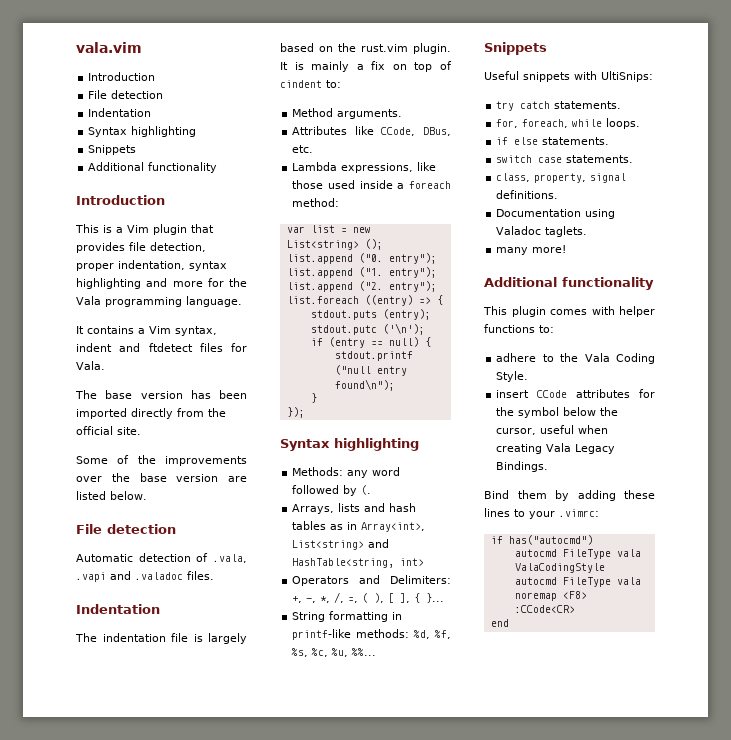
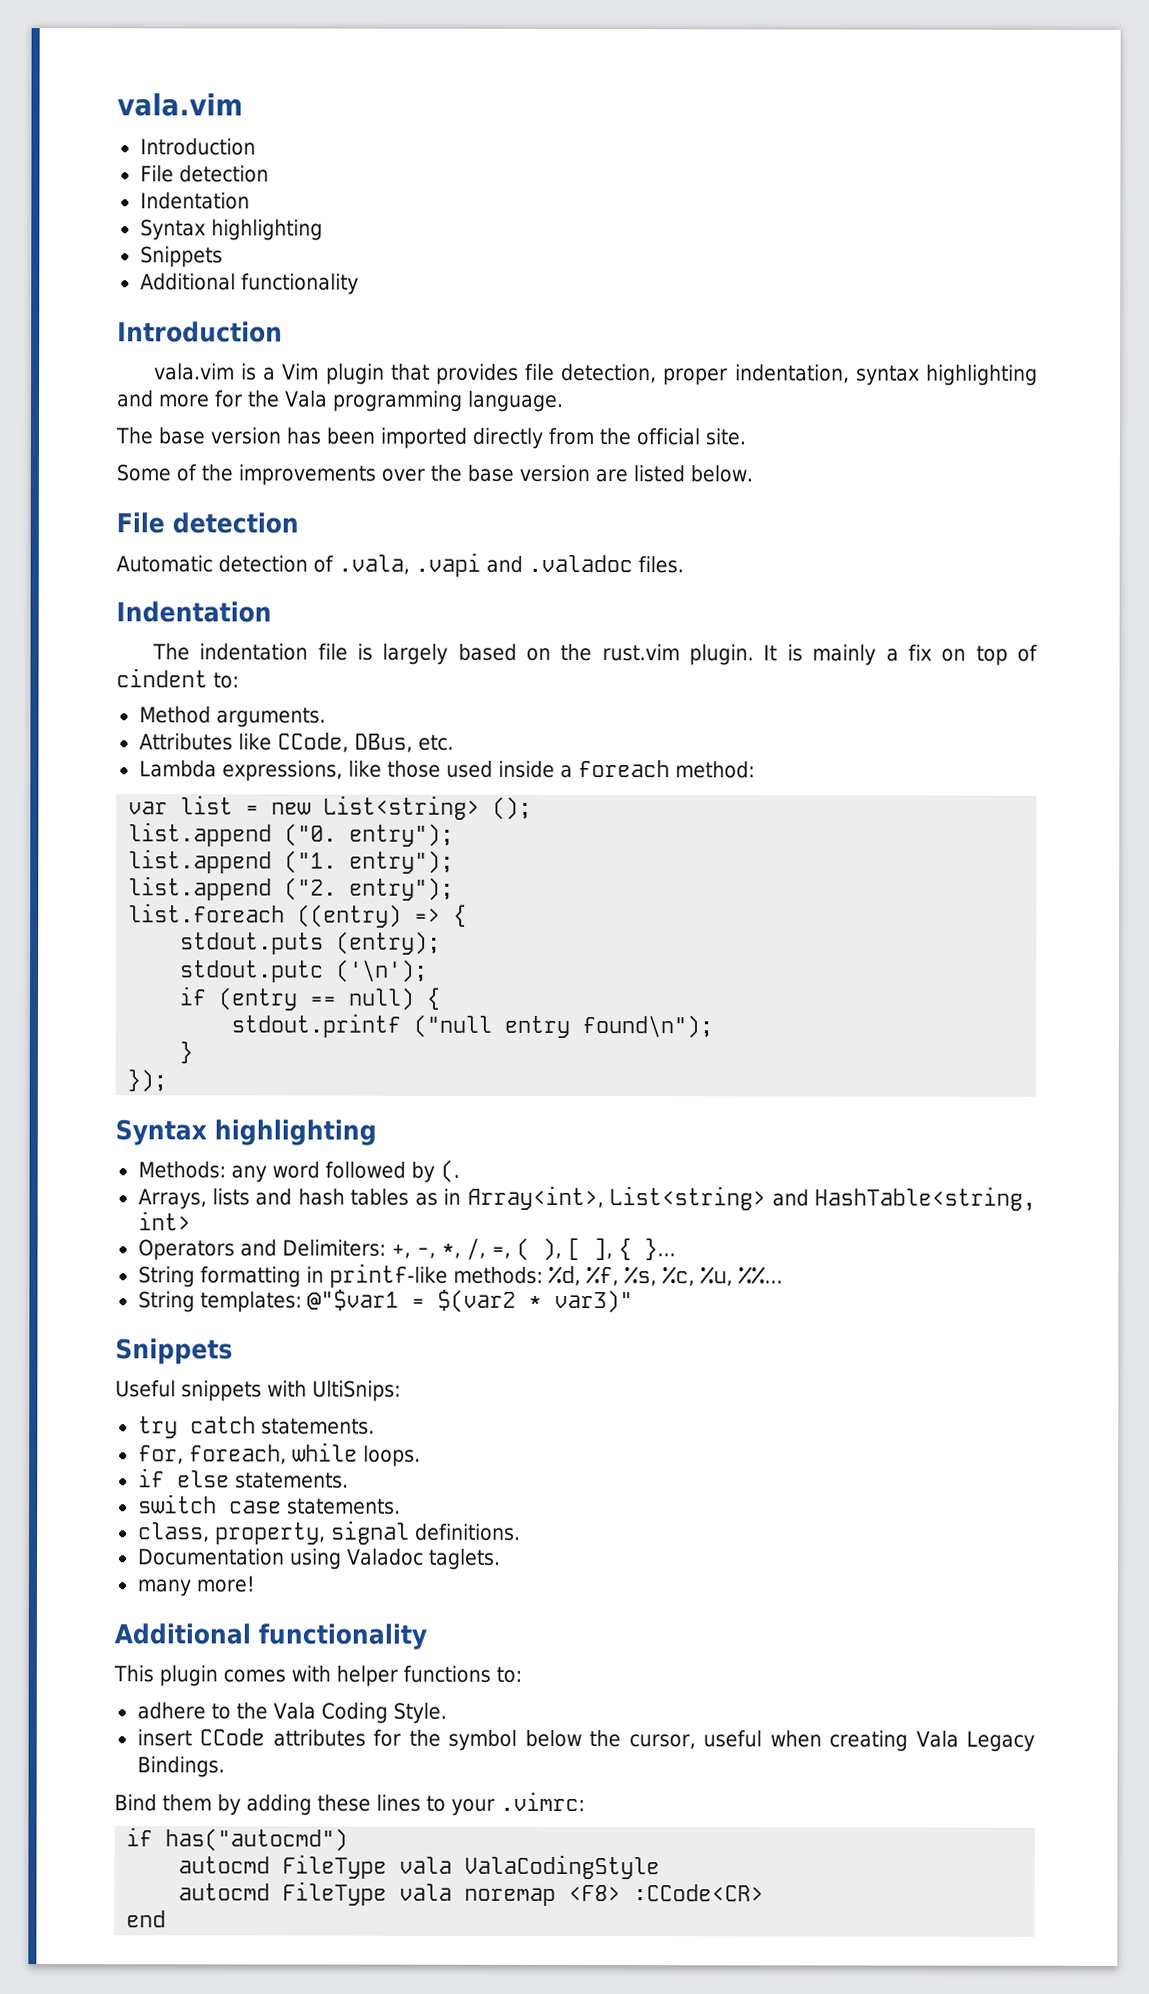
[75,224,99,233] This -> [153,363,235,381] vala.vim
[76,326,217,336] [76,343,247,352] [76,361,105,370] // It contains a Vim syntax, indent and ftdetect files for Vala. -> (564, 401) none
(377, 652) none -> [137,1289,633,1314] // String templates: @"$var1 = $(var2 * var3)"

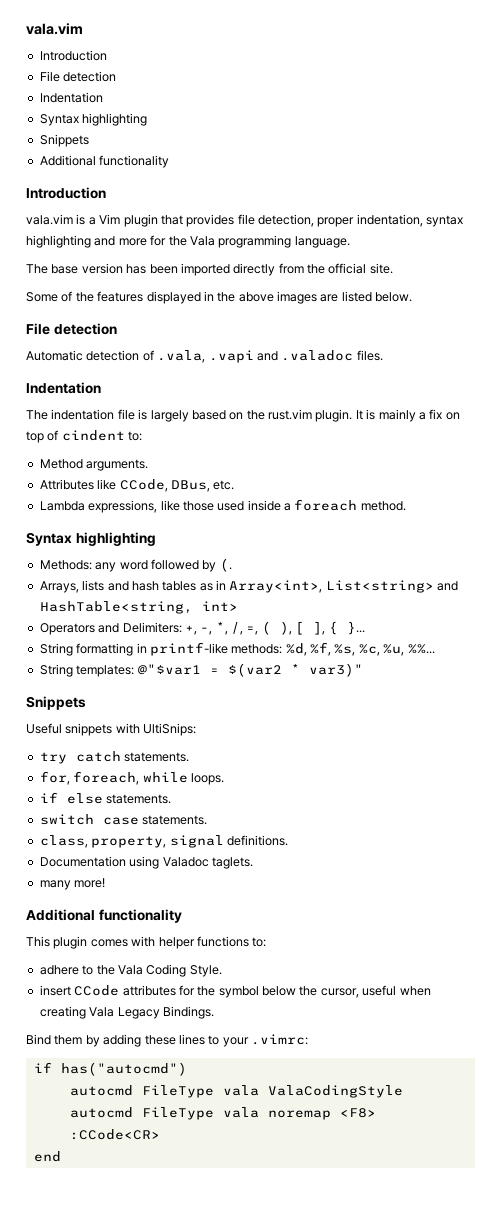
[238,464,590,486] improvements over the base version -> [97,291,317,304] features displayed in the above images
[674,761,755,779] [128,795,533,820] [128,822,455,847] [128,849,455,874] [128,876,455,901] [128,903,468,928] [180,931,442,955] [180,959,429,983] [179,986,442,1011] [231,1013,714,1039] [179,1041,194,1064] [127,1069,168,1093] method: // var list = new List<string> (); // list.append ("0. entry"); // list.append ("1. entry"); // list.append ("2. entry"); // list.foreach ((entry) => { // stdout.puts (entry); // stdout.putc ('\n'); // if (entry == null) { // stdout.printf ("null entry found\n"); // } // }); -> [360,501,406,511] method.

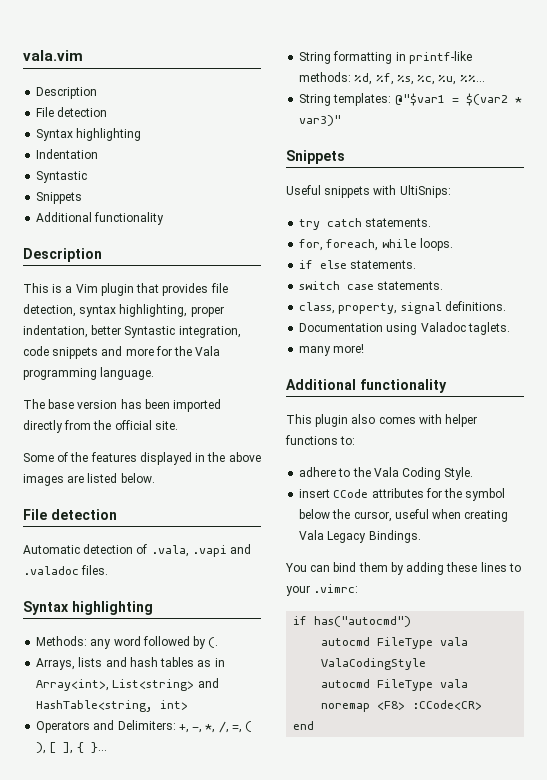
[39,50,107,61] [39,71,117,82] [39,92,103,103] [39,113,148,126] Introduction // File detection // Indentation // Syntax highlighting -> [36,87,98,99] [36,107,108,117] [36,128,142,141] [36,149,99,159] [36,171,88,183] Description // File detection // Syntax highlighting // Indentation // Syntastic
[26,187,106,199] [26,214,73,225] Introduction // vala.vim -> [23,248,102,262] [23,283,49,293] Description // This
[317,214,464,227] [26,235,91,248] proper indentation, syntax highlighting -> [79,304,224,317] [23,325,241,338] [23,346,99,359] syntax highlighting, proper indentation, better Syntastic integration, code snippets
[26,382,101,394] [26,409,460,422] [26,430,143,443] [39,459,149,471] [39,479,235,492] [39,499,406,513] // Indentation // The indentation file is largely based on the rust.vim plugin. It is mainly a fix on top of cindent to: // Method arguments. // Attributes like CCode, DBus, etc. // Lambda expressions, like those used inside a foreach method. -> (109, 570) none
(88, 942) none -> [351,414,376,424] also
[26,1034,51,1045] Bind -> [285,562,357,572] You can bind

